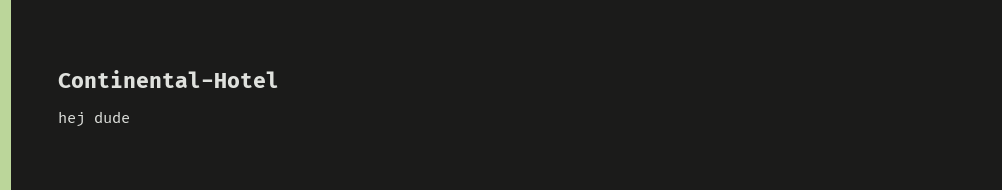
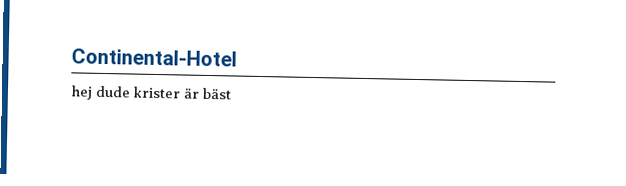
(130, 117) none -> [133,86,233,100] krister är bäst

